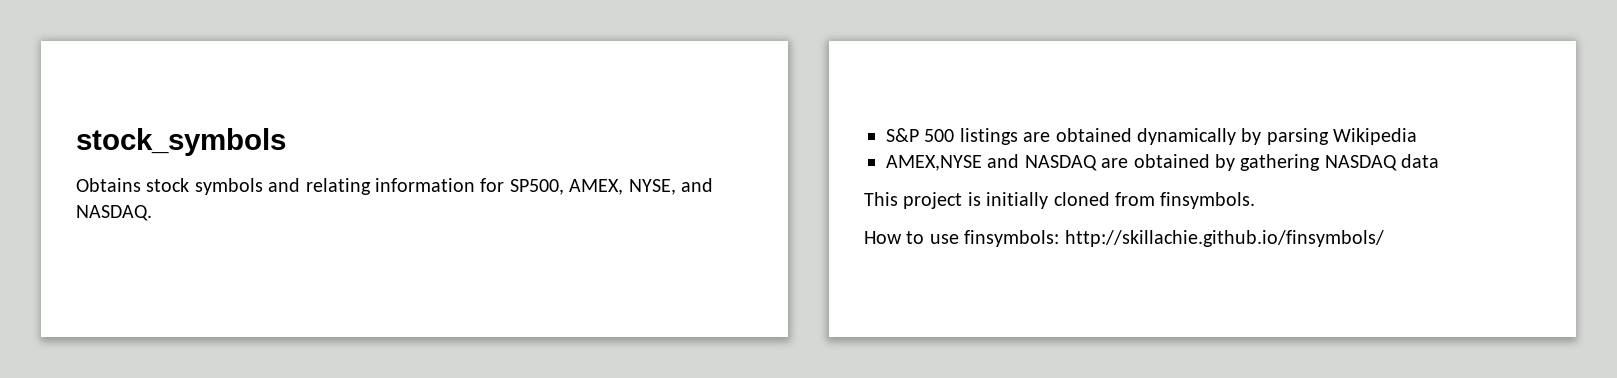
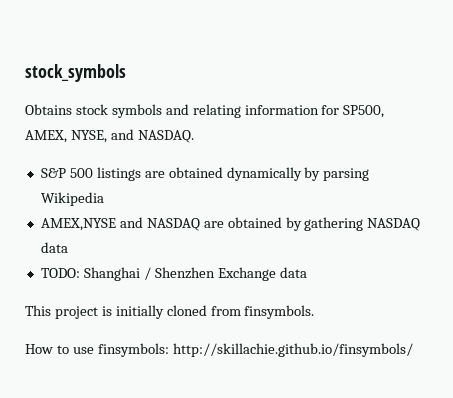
(1440, 161) none -> [40,267,307,281] // TODO: Shanghai / Shenzhen Exchange data

